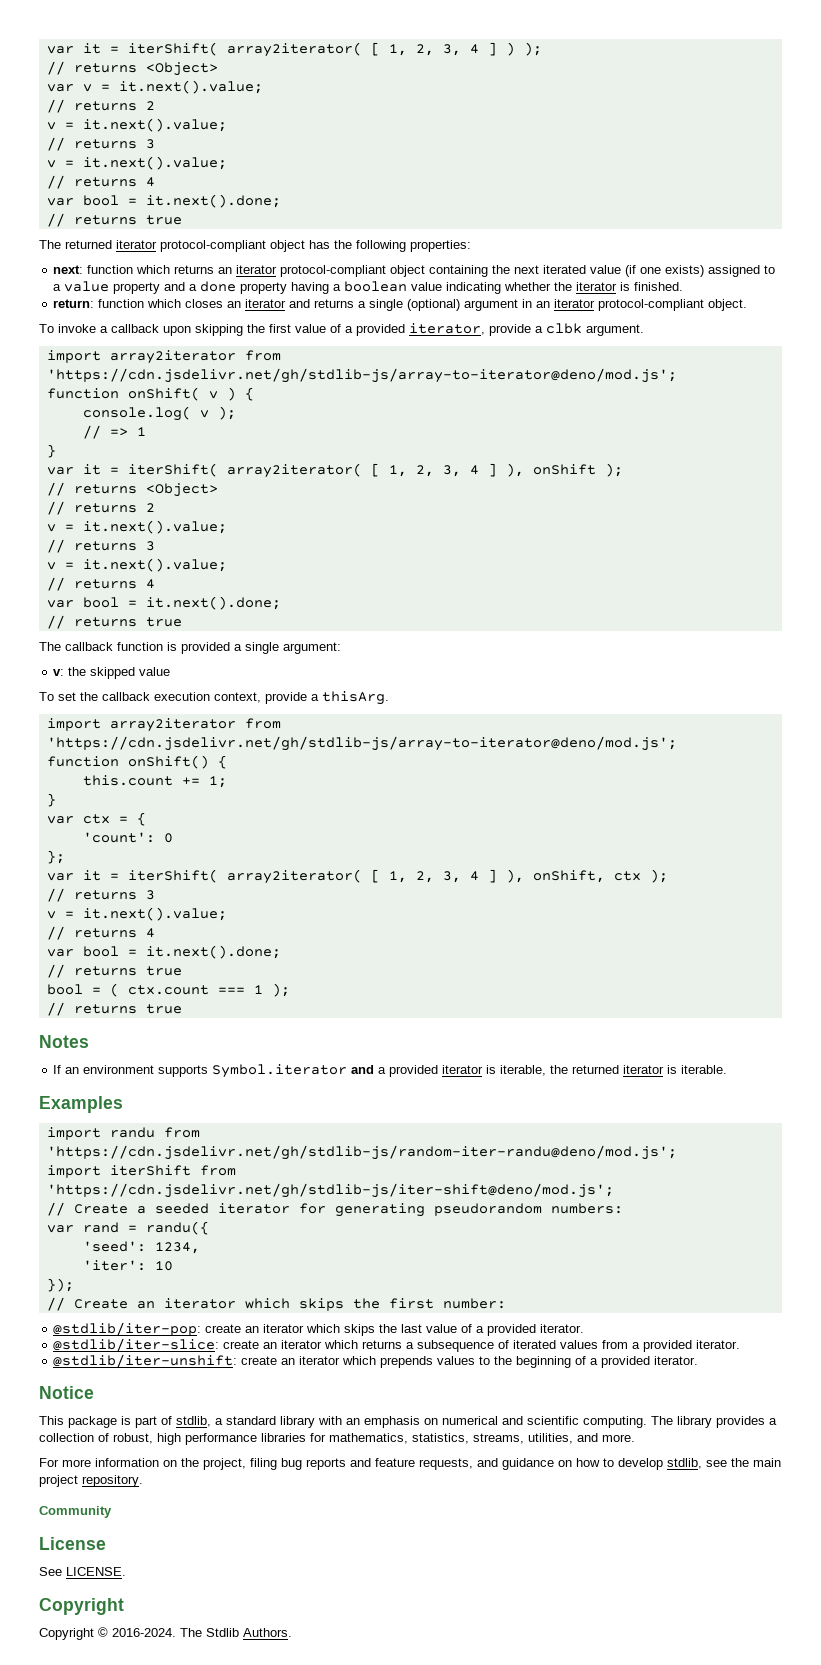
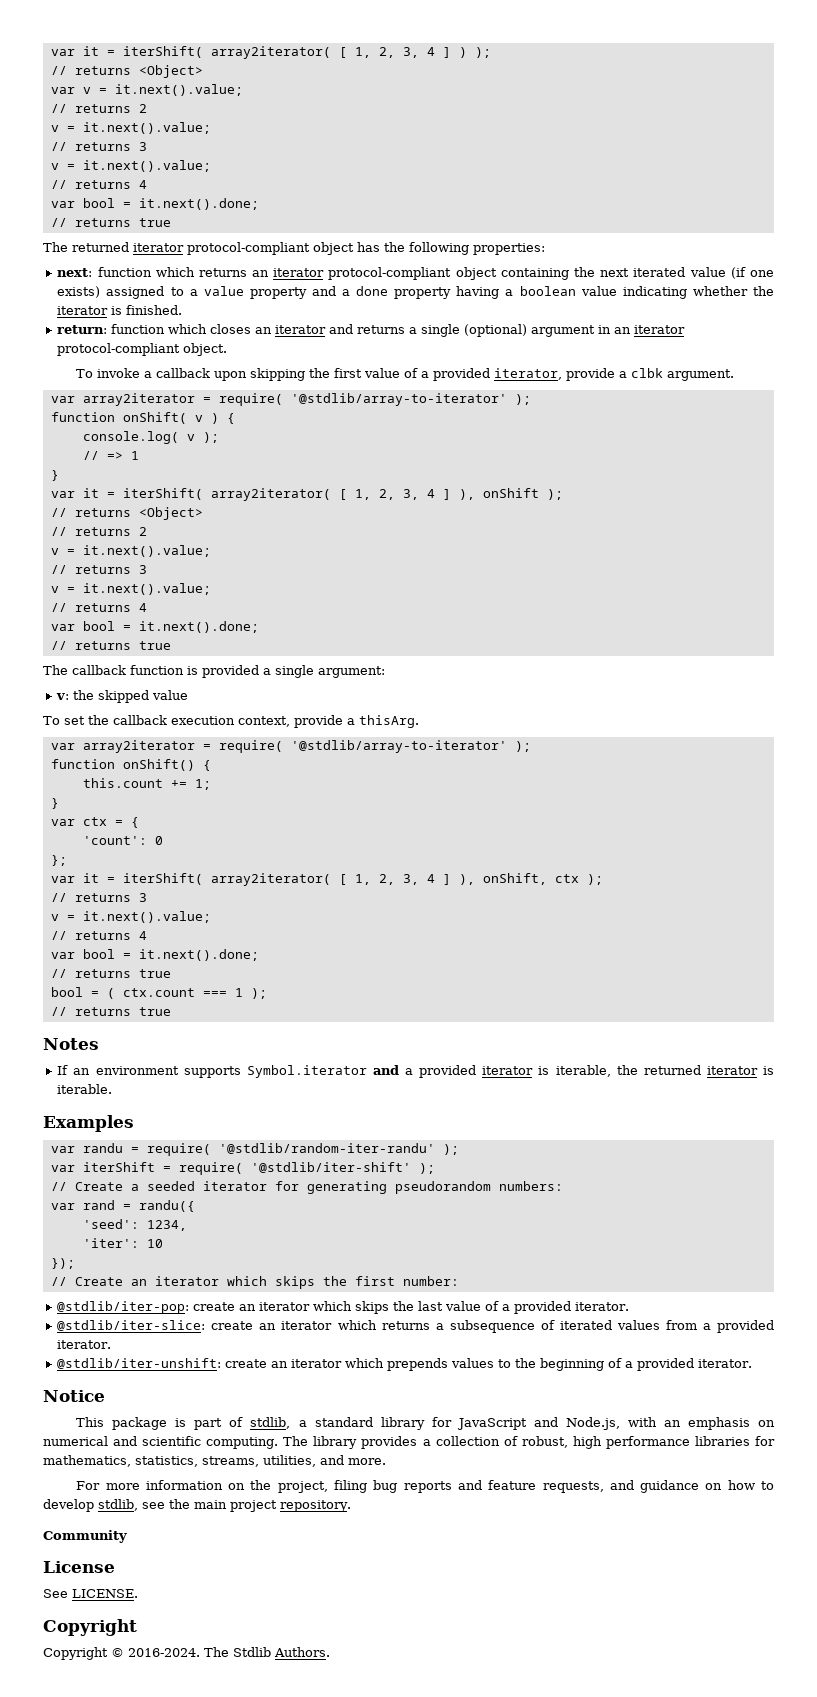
[46,350,281,364] [46,368,677,383] import array2iterator from 'https://cdn.jsdelivr.net/gh/stdlib-js/array-to-iterator@deno/mod.js'; -> [50,393,531,406] var array2iterator = require( '@stdlib/array-to-iterator' );
[46,718,281,732] [46,736,677,751] import array2iterator from 'https://cdn.jsdelivr.net/gh/stdlib-js/array-to-iterator@deno/mod.js'; -> [50,740,531,753] var array2iterator = require( '@stdlib/array-to-iterator' );
[46,1127,200,1140] [46,1145,677,1160] [46,1165,236,1178] [46,1183,614,1198] import randu from 'https://cdn.jsdelivr.net/gh/stdlib-js/random-iter-randu@deno/mod.js'; // import iterShift from 'https://cdn.jsdelivr.net/gh/stdlib-js/iter-shift@deno/mod.js'; -> [50,1143,459,1156] [50,1162,435,1175] var randu = require( '@stdlib/random-iter-randu' ); // var iterShift = require( '@stdlib/iter-shift' );
(315, 1422) none -> [431,1417,620,1430] for JavaScript and Node.js,

